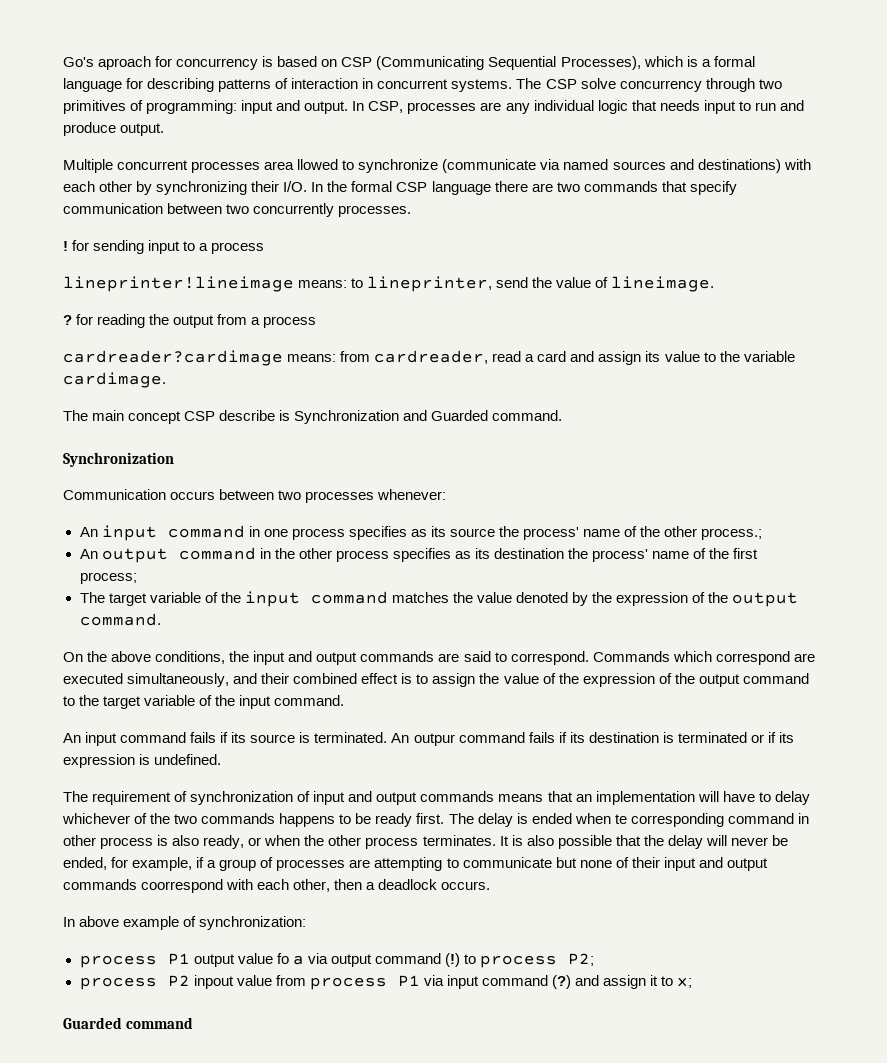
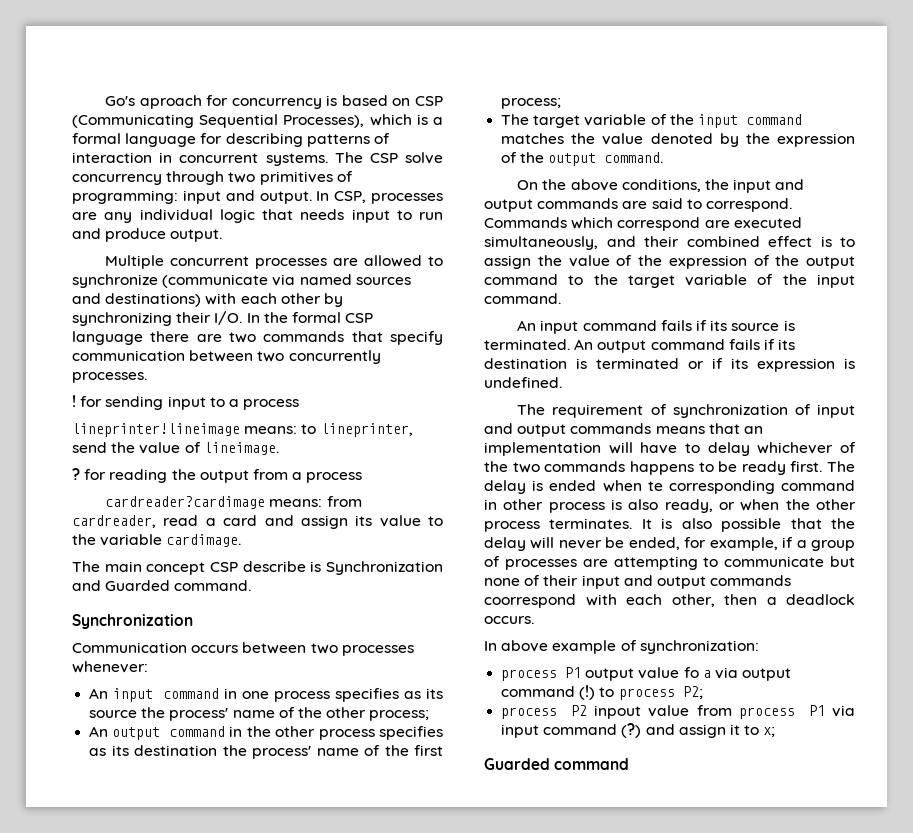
[264,159,339,170] area llowed -> [333,255,423,267] are allowed
[701,528,763,540] process.; -> [369,710,430,721] process;
[413,733,455,746] outpur -> [597,340,647,353] output

